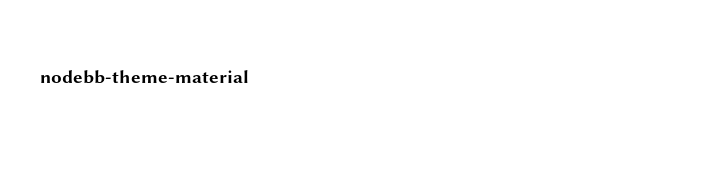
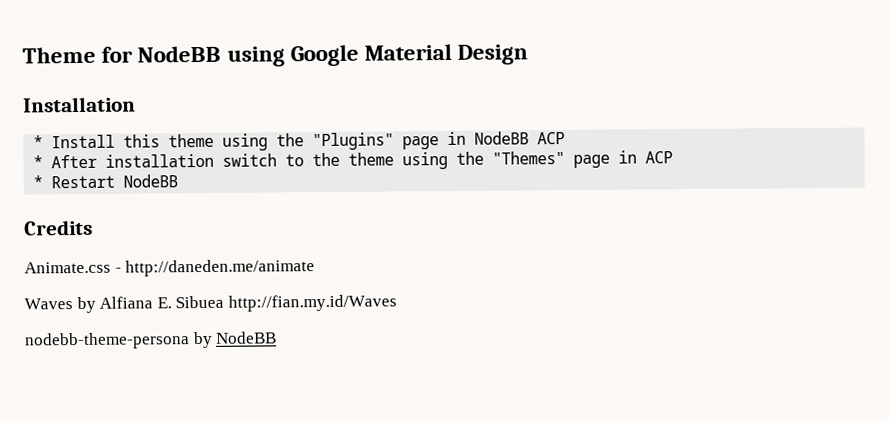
[40,70,249,84] nodebb-theme-material -> [22,43,529,67] [23,96,136,113] [33,131,566,151] [33,150,674,170] [33,174,179,189] [24,219,93,236] [24,259,316,277] [24,294,397,314] [24,331,278,350] Theme for NodeBB using Google Material Design // Installation // * Install this theme using the "Plugins" page in NodeBB ACP // * After installation switch to the theme using the "Themes" page in ACP // * Restart NodeBB // Credits // Animate.css - http://daneden.me/animate // Waves by Alfiana E. Sibuea http://fian.my.id/Waves // nodebb-theme-persona by NodeBB

